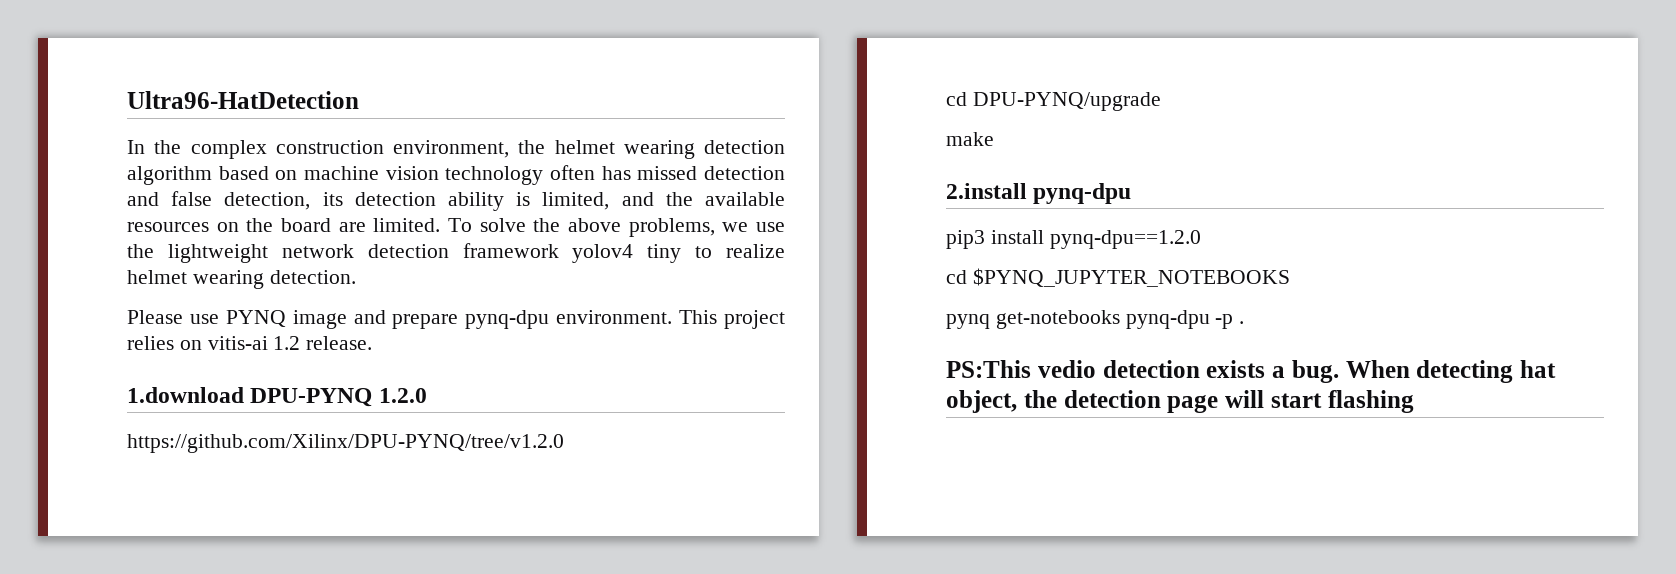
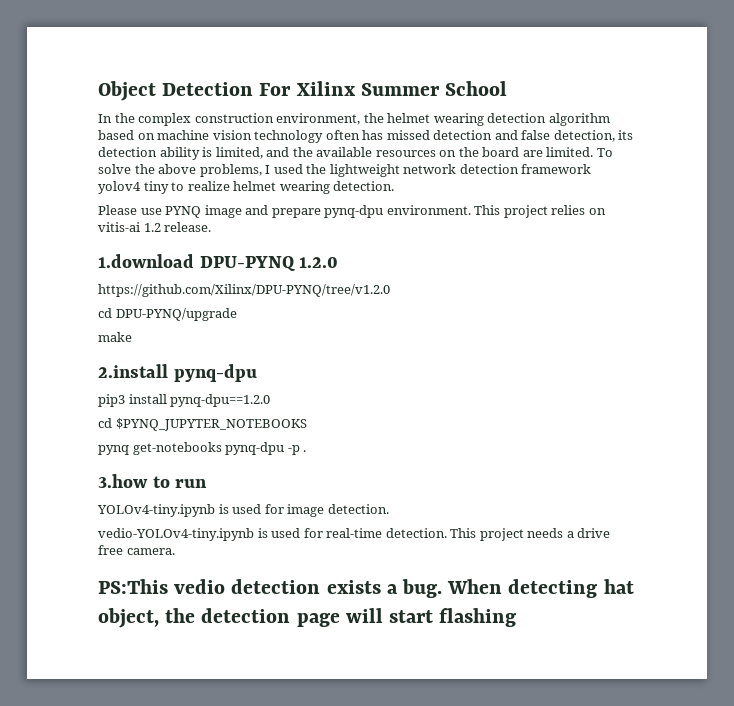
[127,91,359,109] Ultra96-HatDetection -> [98,81,508,101] Object Detection For Xilinx Summer School
[722,222,785,232] we use -> [265,164,303,174] I used
(1245, 322) none -> [98,474,208,488] [97,504,389,517] [98,528,611,541] [98,545,175,555] // 3.how to run // YOLOv4-tiny.ipynb is used for image detection. // vedio-YOLOv4-tiny.ipynb is used for real-time detection. This project needs a drive free camera.

